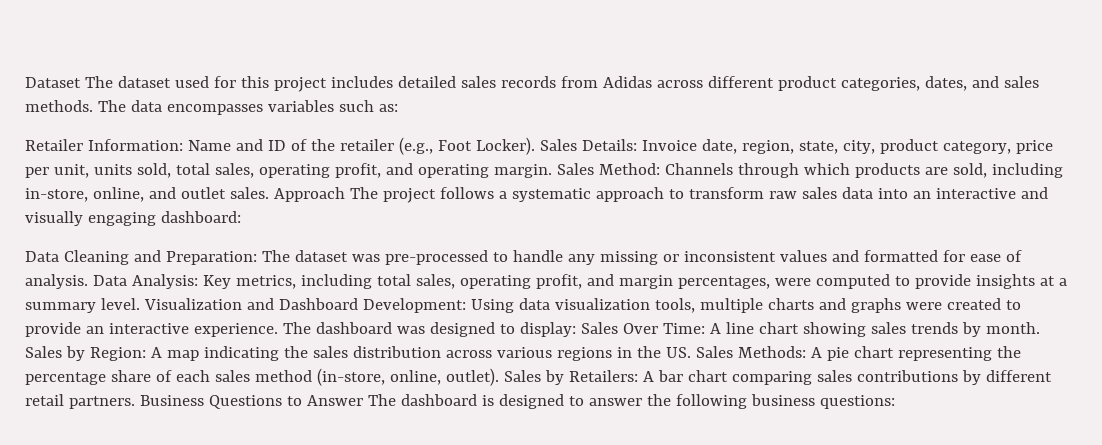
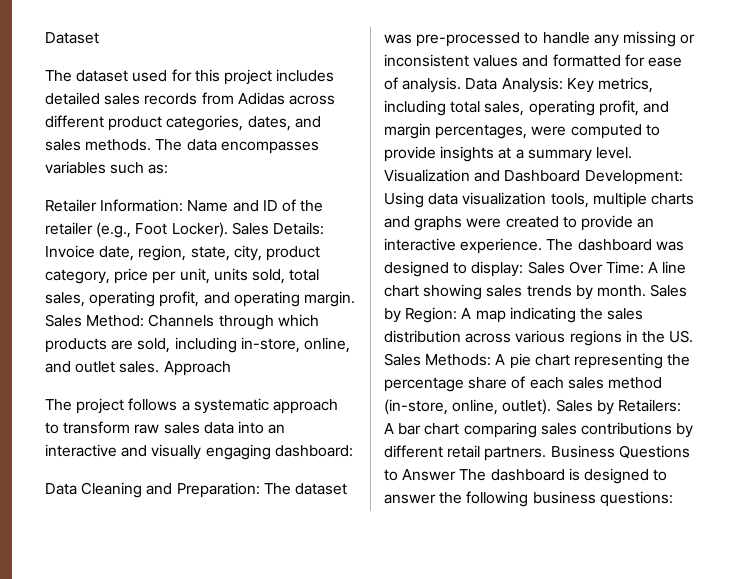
(81, 82) none -> (99, 38) //
(345, 194) none -> (231, 368) //

